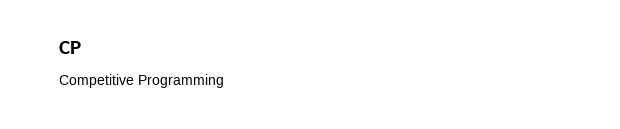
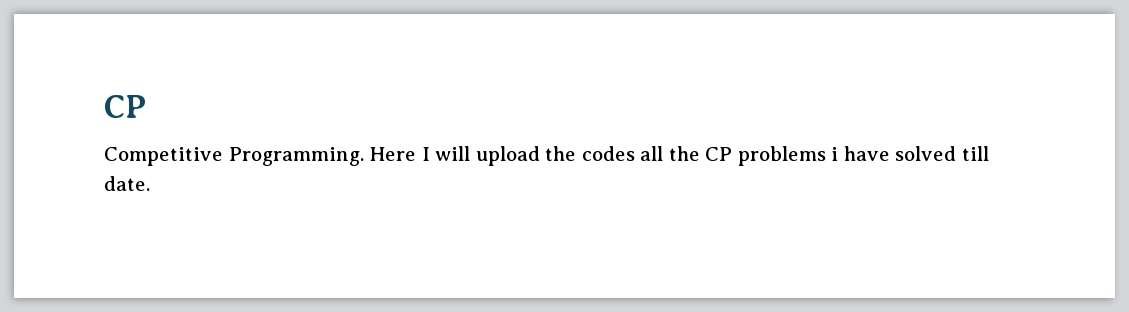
[138,74,224,88] Programming -> [228,146,990,166] [104,176,150,191] Programming. Here I will upload the codes all the CP problems i have solved till date.

